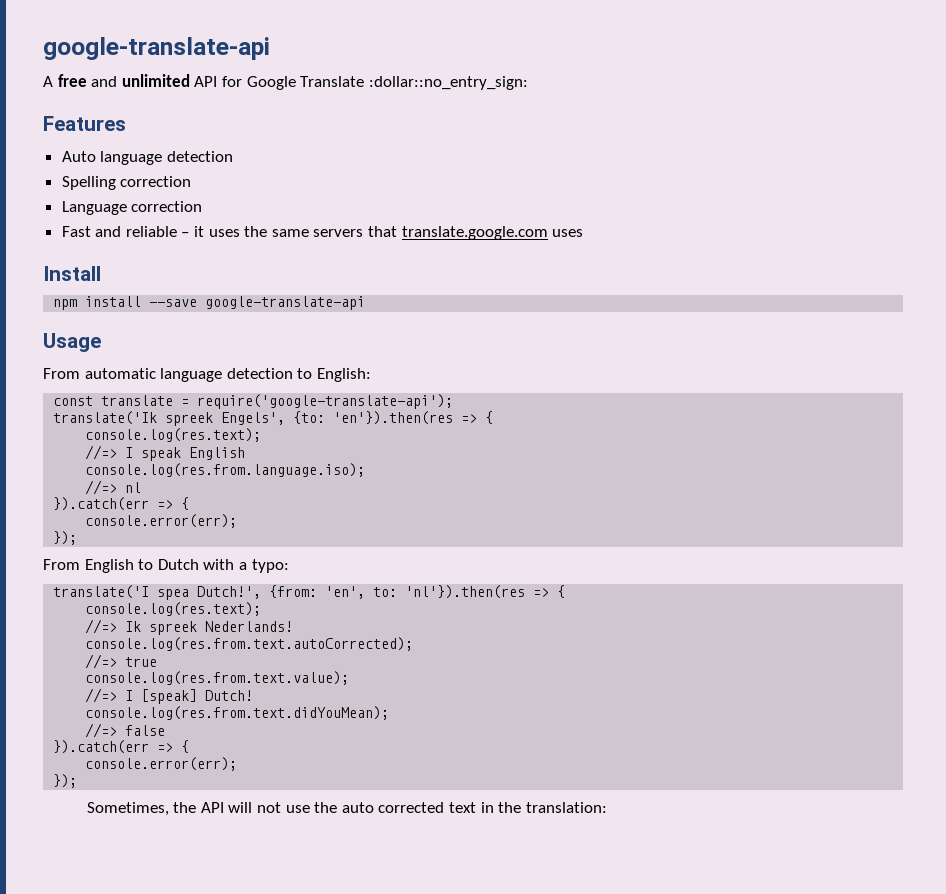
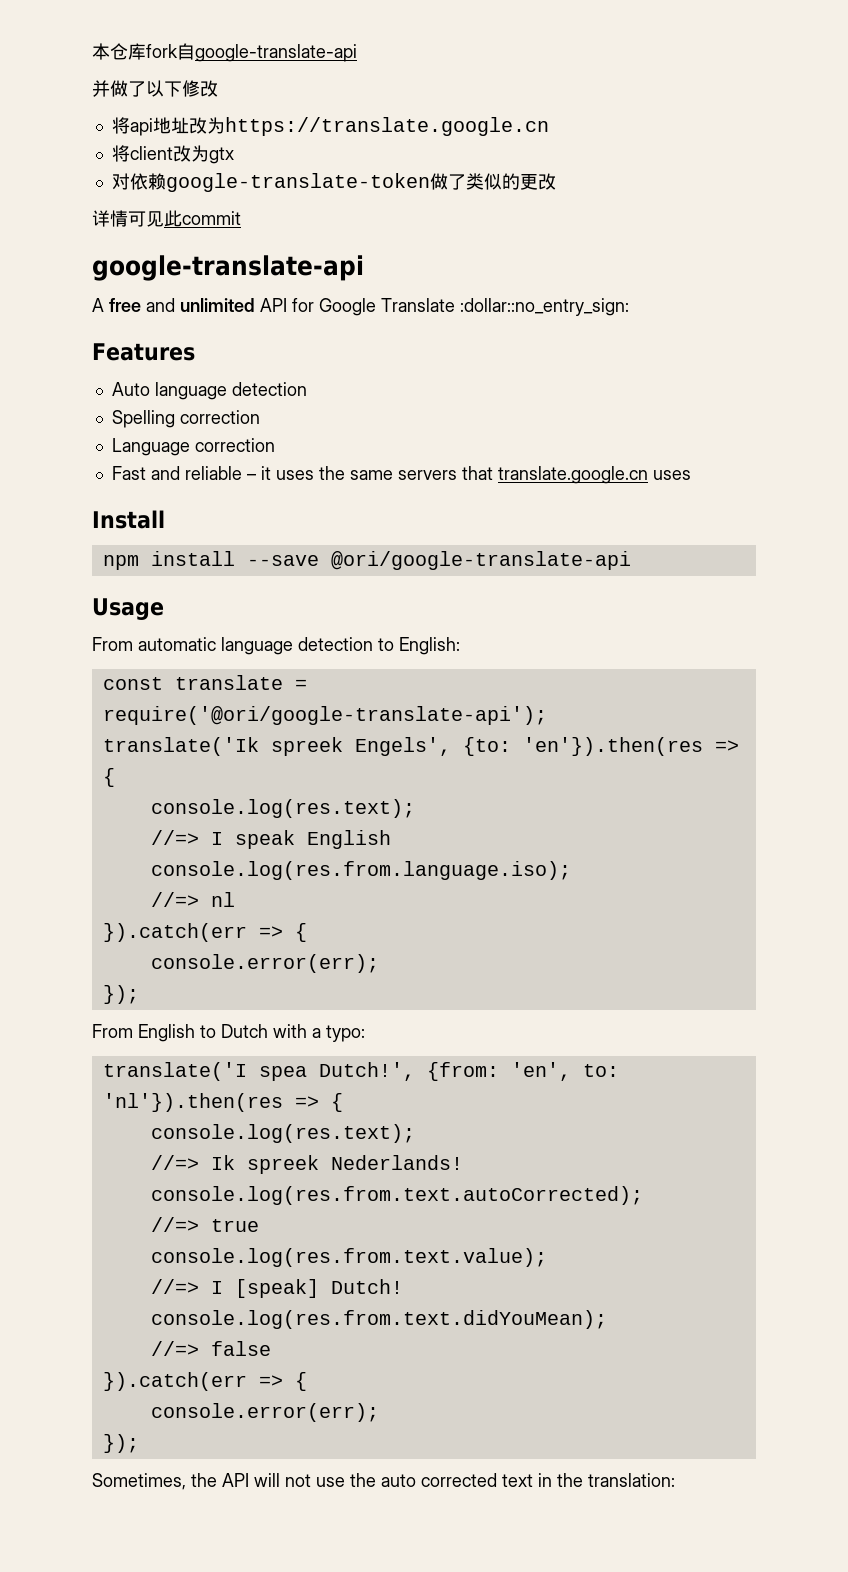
(43, 48) none -> [92,43,357,62] [92,80,218,97] [111,117,549,136] [111,145,234,164] [111,173,556,192] [92,210,241,227] 本仓库fork自google-translate-api // 并做了以下修改 // 将api地址改为https://translate.google.cn // 将client改为gtx // 对依赖google-translate-token做了类似的更改 // 详情可见此commit //
[401,226,548,240] translate.google.com -> [497,466,648,484] translate.google.cn
[205,296,366,310] google-translate-api -> [330,551,631,570] @ori/google-translate-api
[197,394,454,409] require('google-translate-api'); -> [102,706,547,725] require('@ori/google-translate-api');

